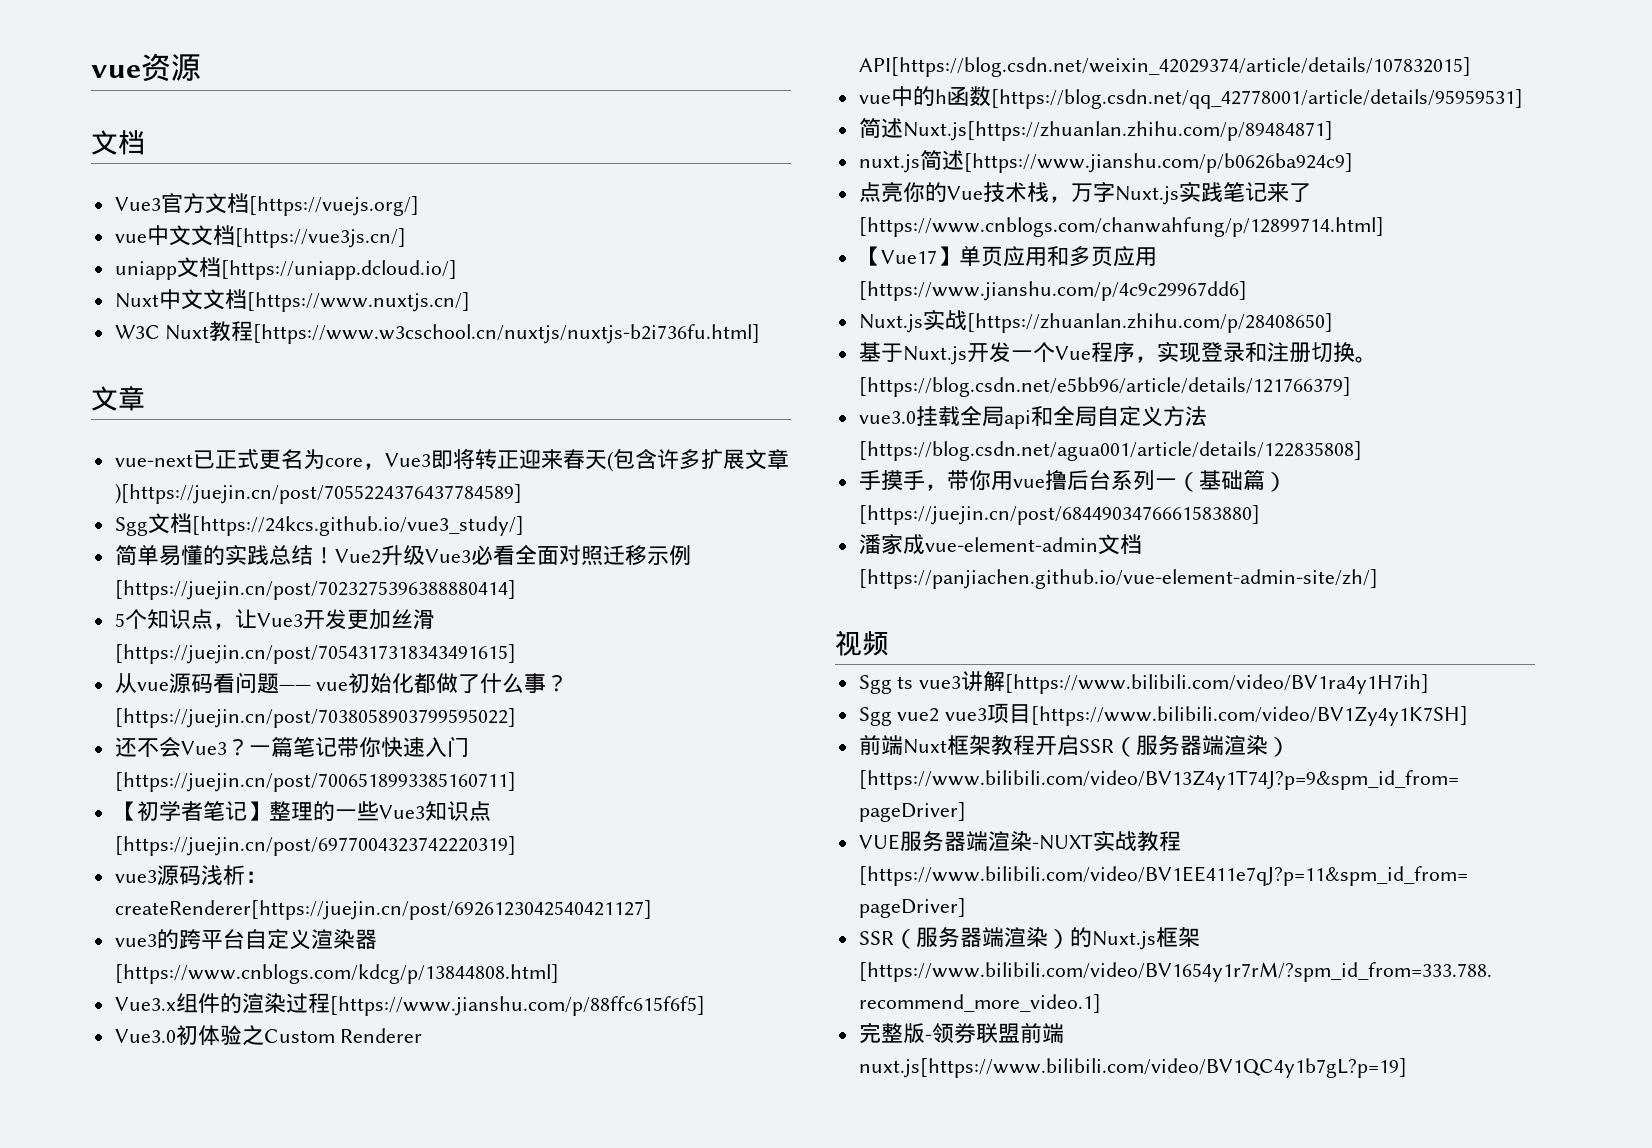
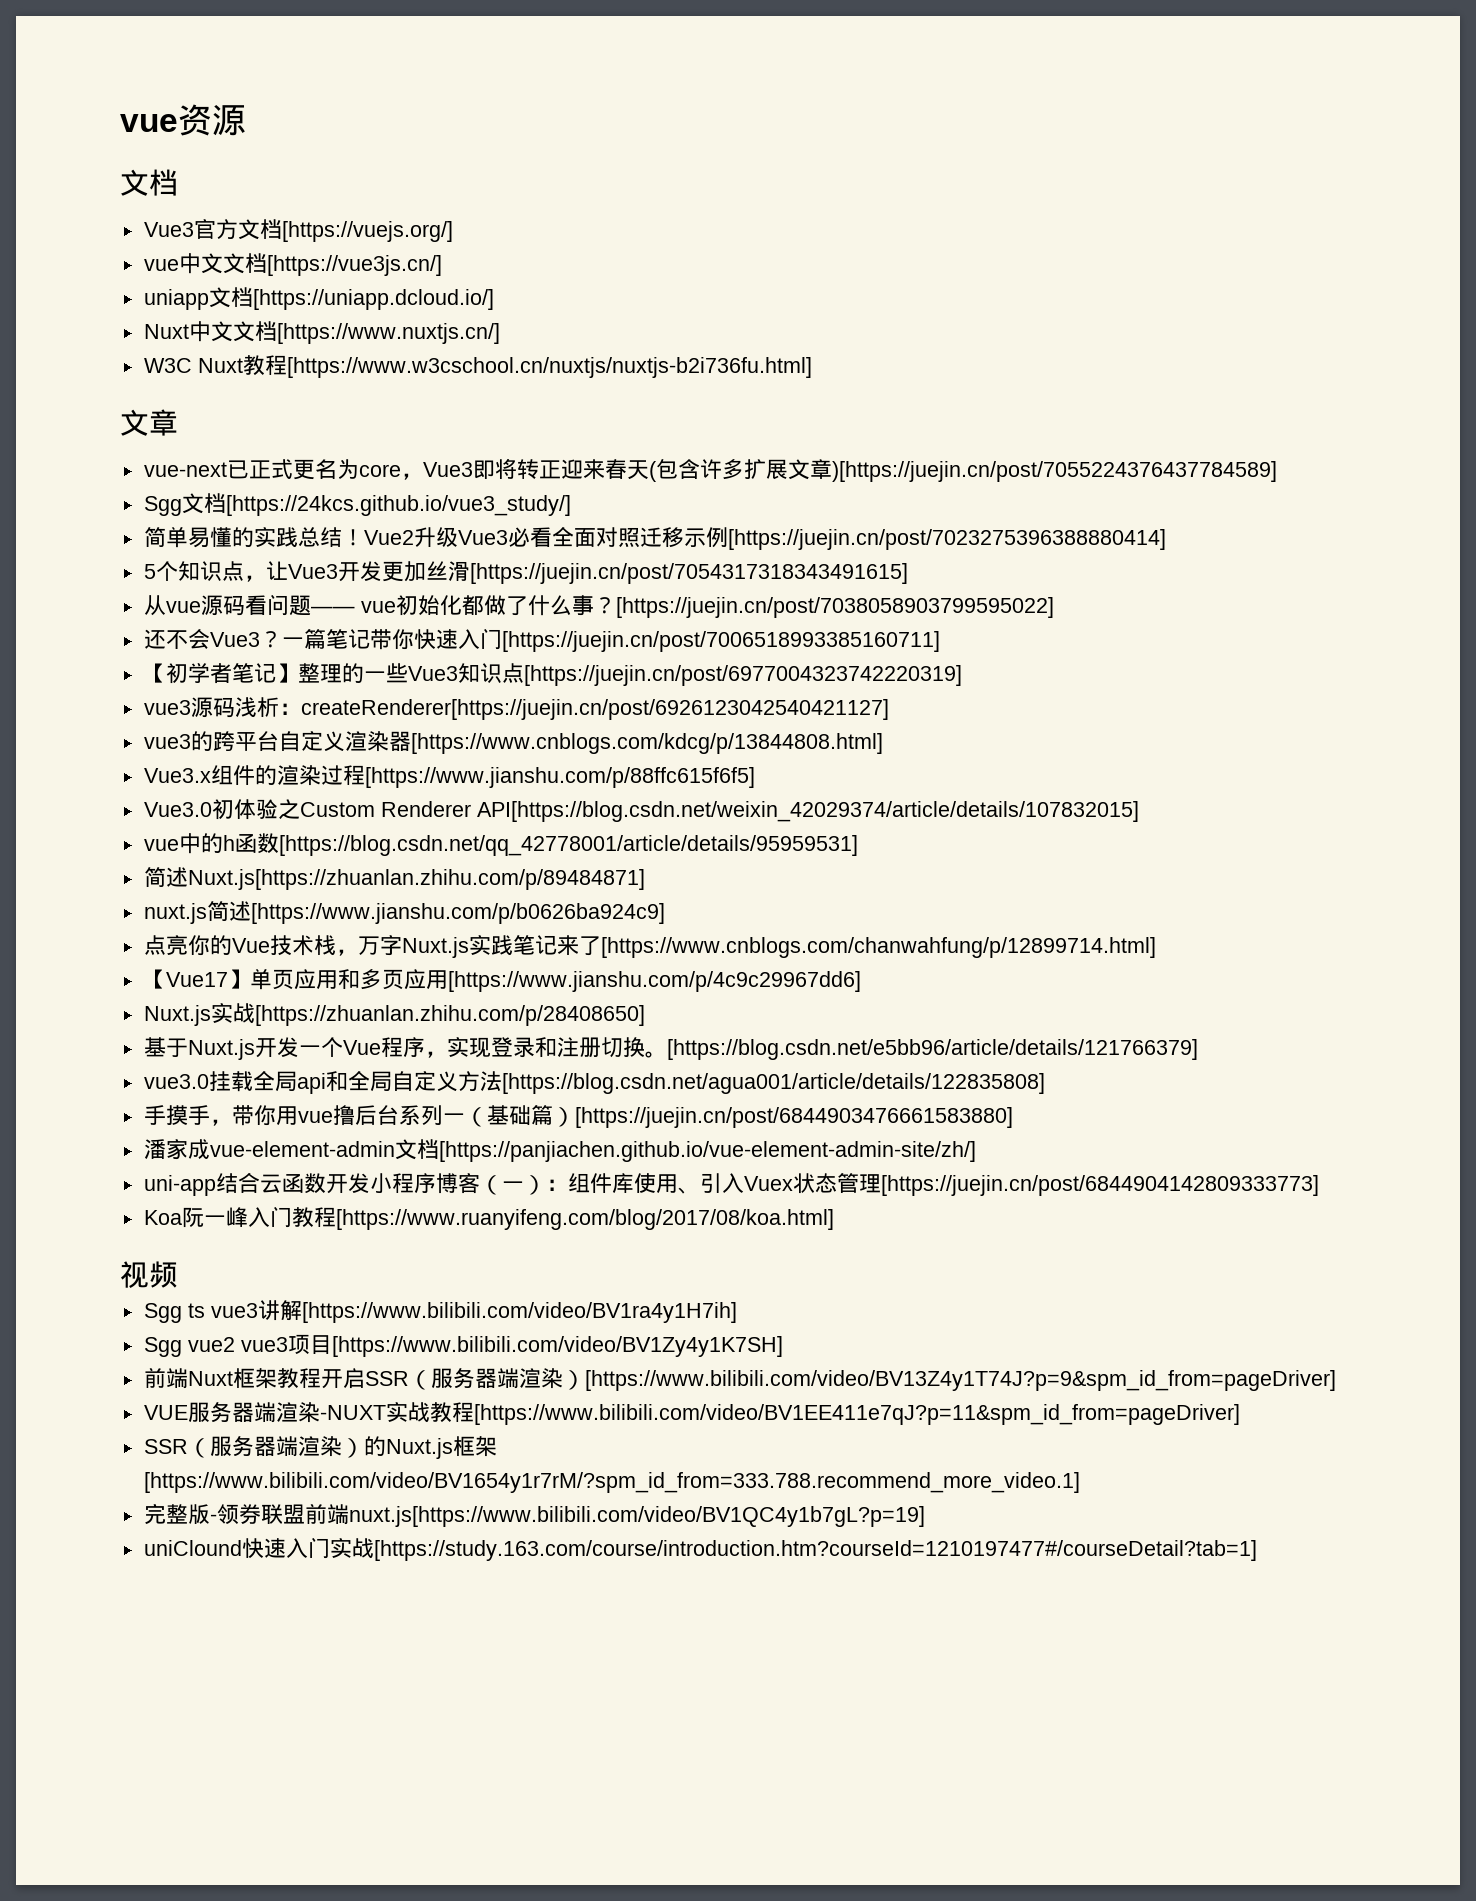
(1378, 579) none -> [143,1172,1319,1196] [143,1206,834,1230] // uni-app结合云函数开发小程序博客（一）：组件库使用、引入Vuex状态管理[https://juejin.cn/post/6844904142809333773] // Koa阮一峰入门教程[https://www.ruanyifeng.com/blog/2017/08/koa.html]
(1407, 1068) none -> [143,1537,1257,1561] // uniClound快速入门实战[https://study.163.com/course/introduction.htm?courseId=1210197477#/courseDetail?tab=1]

